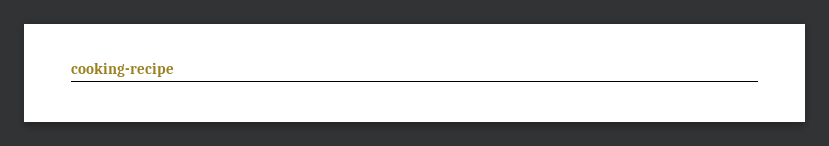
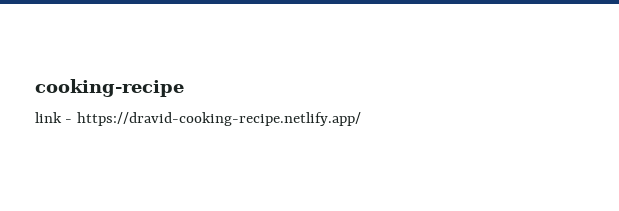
(174, 69) none -> [35,112,361,126] // link - https://dravid-cooking-recipe.netlify.app/

